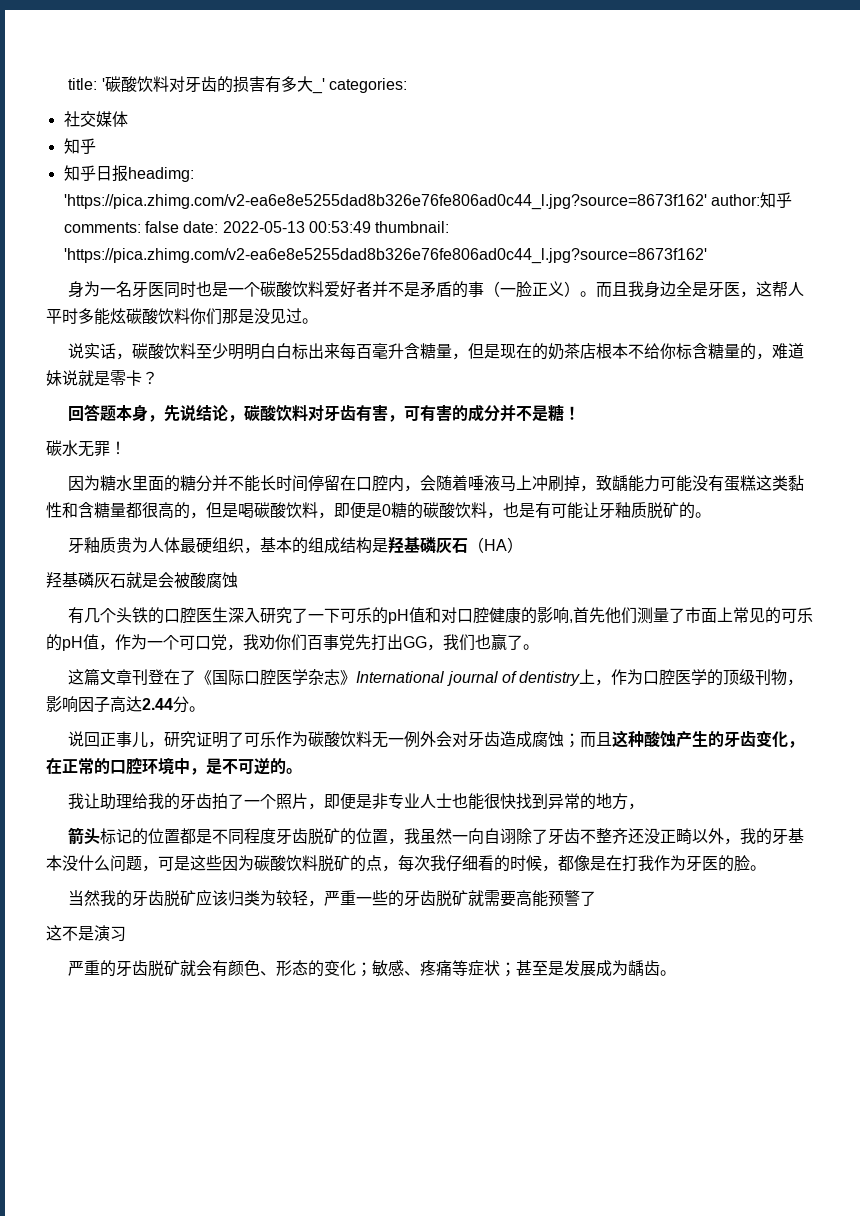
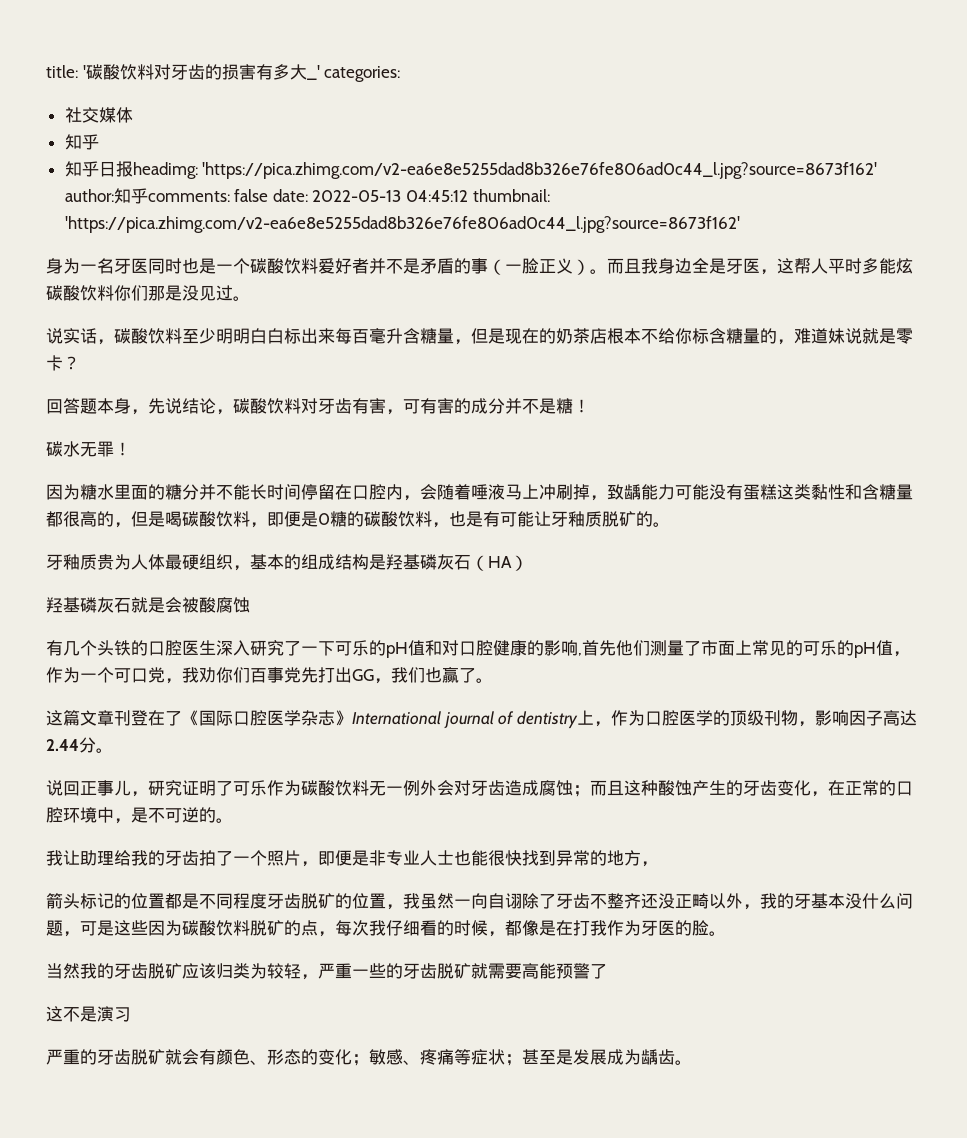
[308,221,371,233] 00:53:49 -> [406,190,469,202] 04:45:12

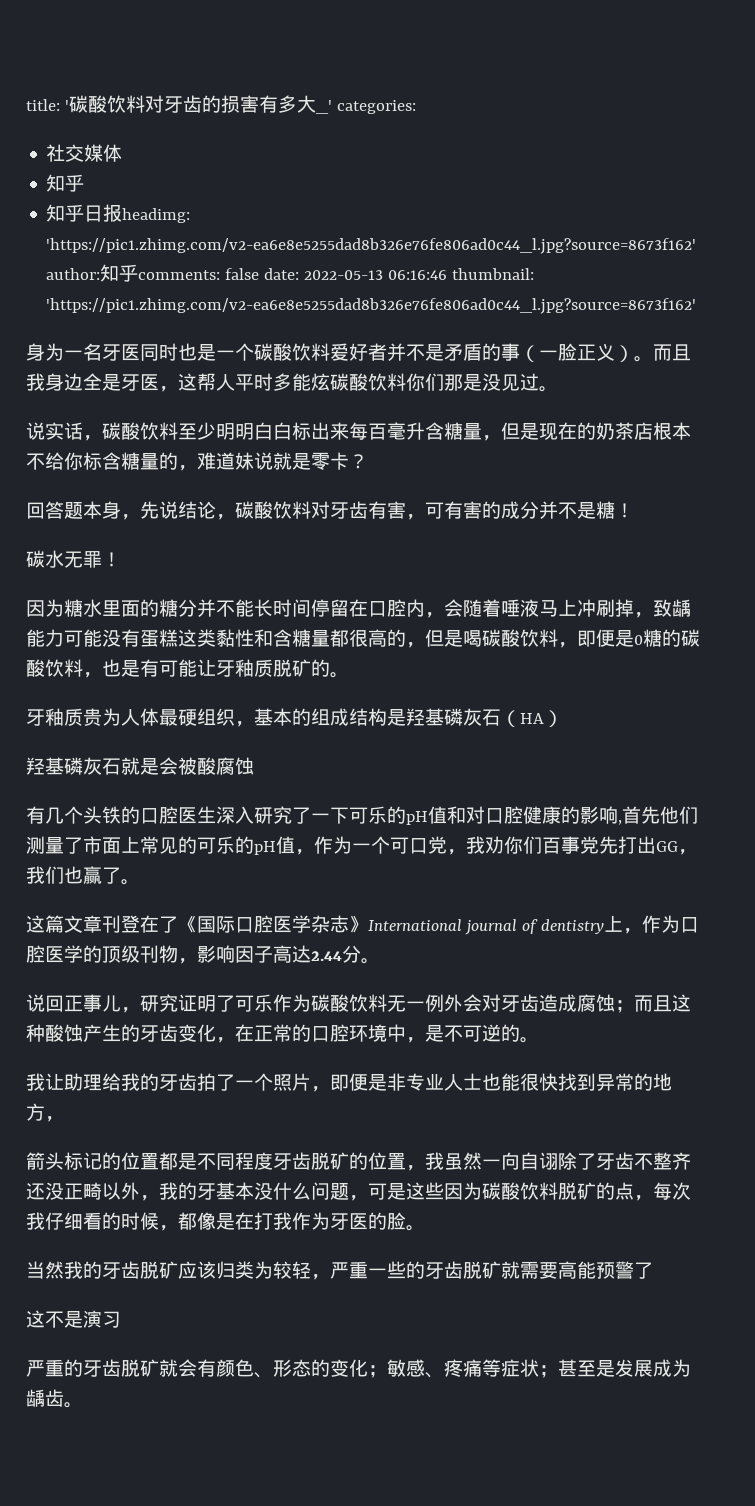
[202,162,878,179] 'https://pica.zhimg.com/v2-ea6e8e5255dad8b326e76fe806ad0c44_l.jpg?source=8673f162' -> [46,238,697,254] 'https://pic1.zhimg.com/v2-ea6e8e5255dad8b326e76fe806ad0c44_l.jpg?source=8673f162'
[406,189,550,202] [64,216,740,233] 04:45:12 thumbnail: 'https://pica.zhimg.com/v2-ea6e8e5255dad8b326e76fe806ad0c44_l.jpg?source=8673f162' -> [388,268,535,280] [46,298,697,314] 06:16:46 thumbnail: 'https://pic1.zhimg.com/v2-ea6e8e5255dad8b326e76fe806ad0c44_l.jpg?source=8673f162'

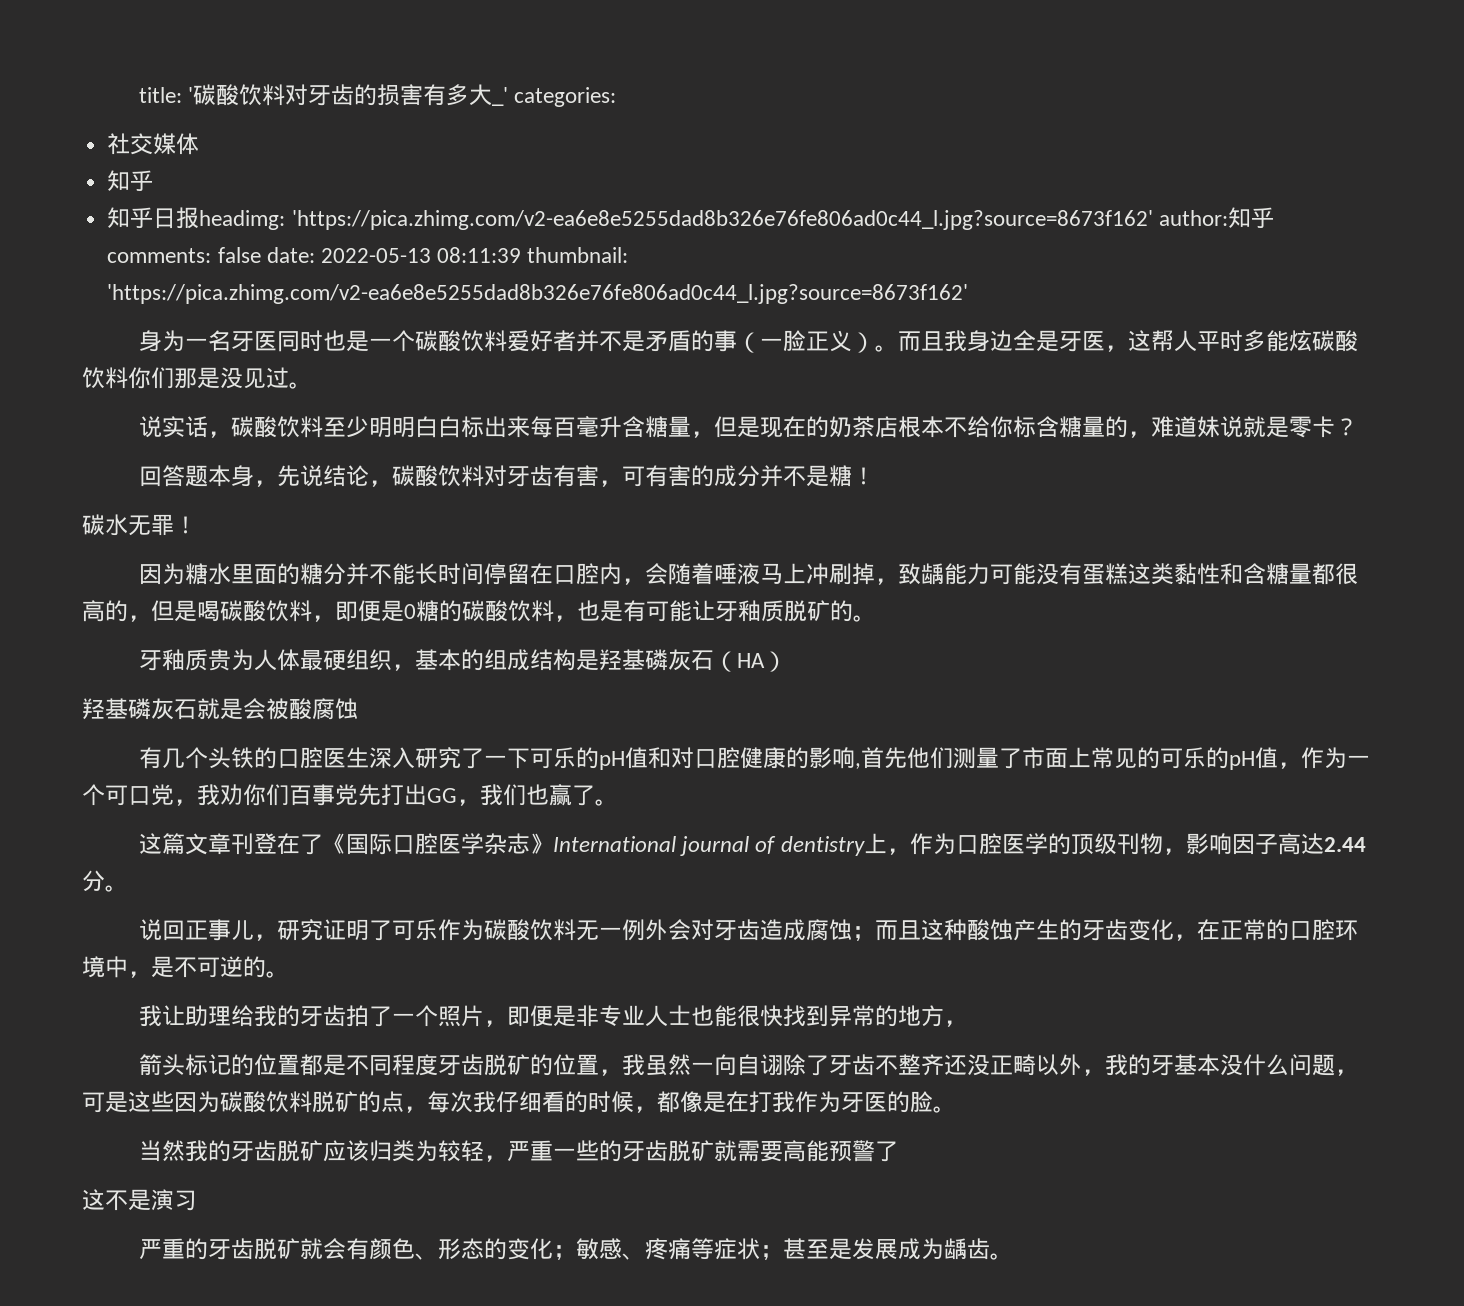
[46,238,697,254] 'https://pic1.zhimg.com/v2-ea6e8e5255dad8b326e76fe806ad0c44_l.jpg?source=8673f162' -> [291,210,1153,230] 'https://pica.zhimg.com/v2-ea6e8e5255dad8b326e76fe806ad0c44_l.jpg?source=8673f162'
[388,268,535,280] [46,298,697,314] 06:16:46 thumbnail: 'https://pic1.zhimg.com/v2-ea6e8e5255dad8b326e76fe806ad0c44_l.jpg?source=8673f162' -> [437,247,629,263] [107,284,969,304] 08:11:39 thumbnail: 'https://pica.zhimg.com/v2-ea6e8e5255dad8b326e76fe806ad0c44_l.jpg?source=8673f162'

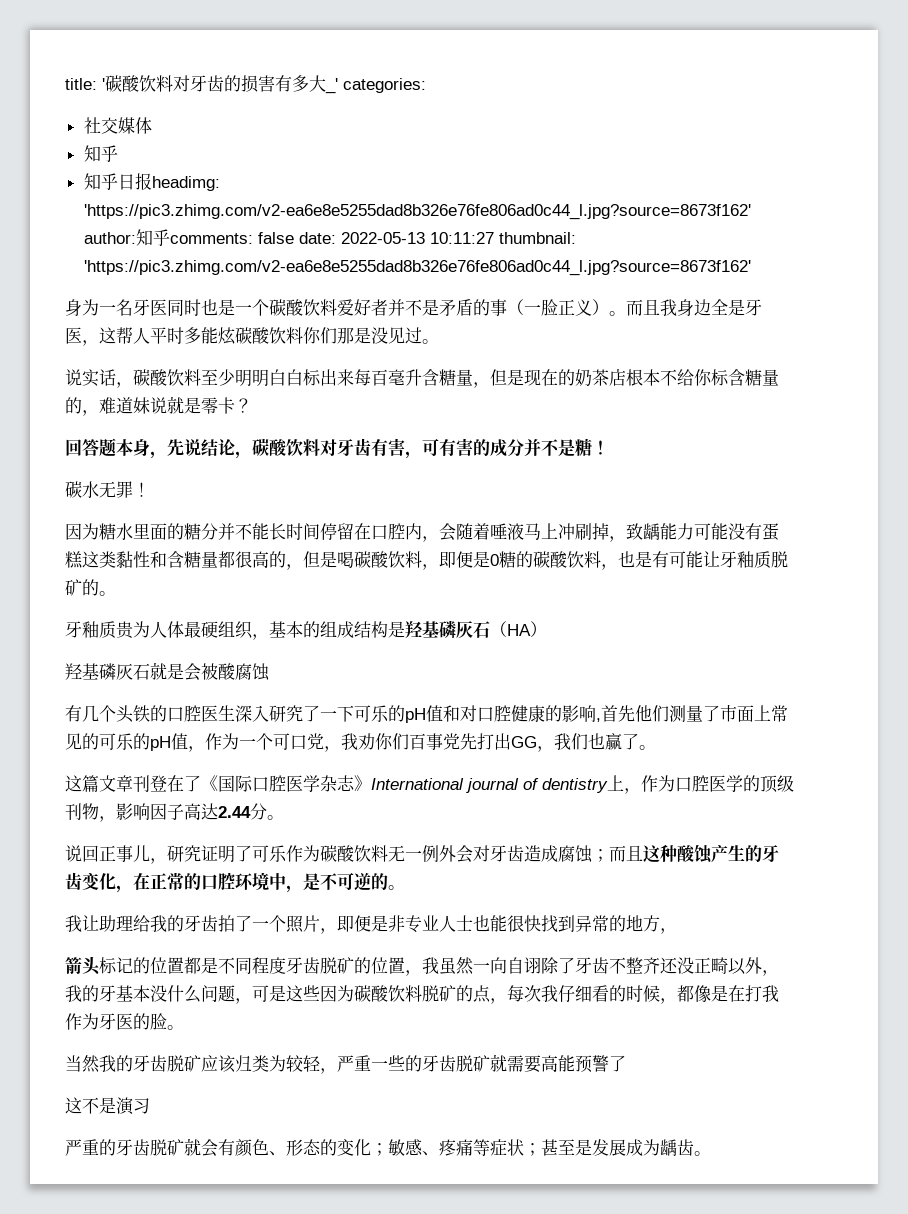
[291,210,1153,230] 'https://pica.zhimg.com/v2-ea6e8e5255dad8b326e76fe806ad0c44_l.jpg?source=8673f162' -> [83,204,751,220] 'https://pic3.zhimg.com/v2-ea6e8e5255dad8b326e76fe806ad0c44_l.jpg?source=8673f162'
[437,247,629,263] [107,284,969,304] 08:11:39 thumbnail: 'https://pica.zhimg.com/v2-ea6e8e5255dad8b326e76fe806ad0c44_l.jpg?source=8673f162' -> [429,232,576,244] [83,260,751,276] 10:11:27 thumbnail: 'https://pic3.zhimg.com/v2-ea6e8e5255dad8b326e76fe806ad0c44_l.jpg?source=8673f162'

